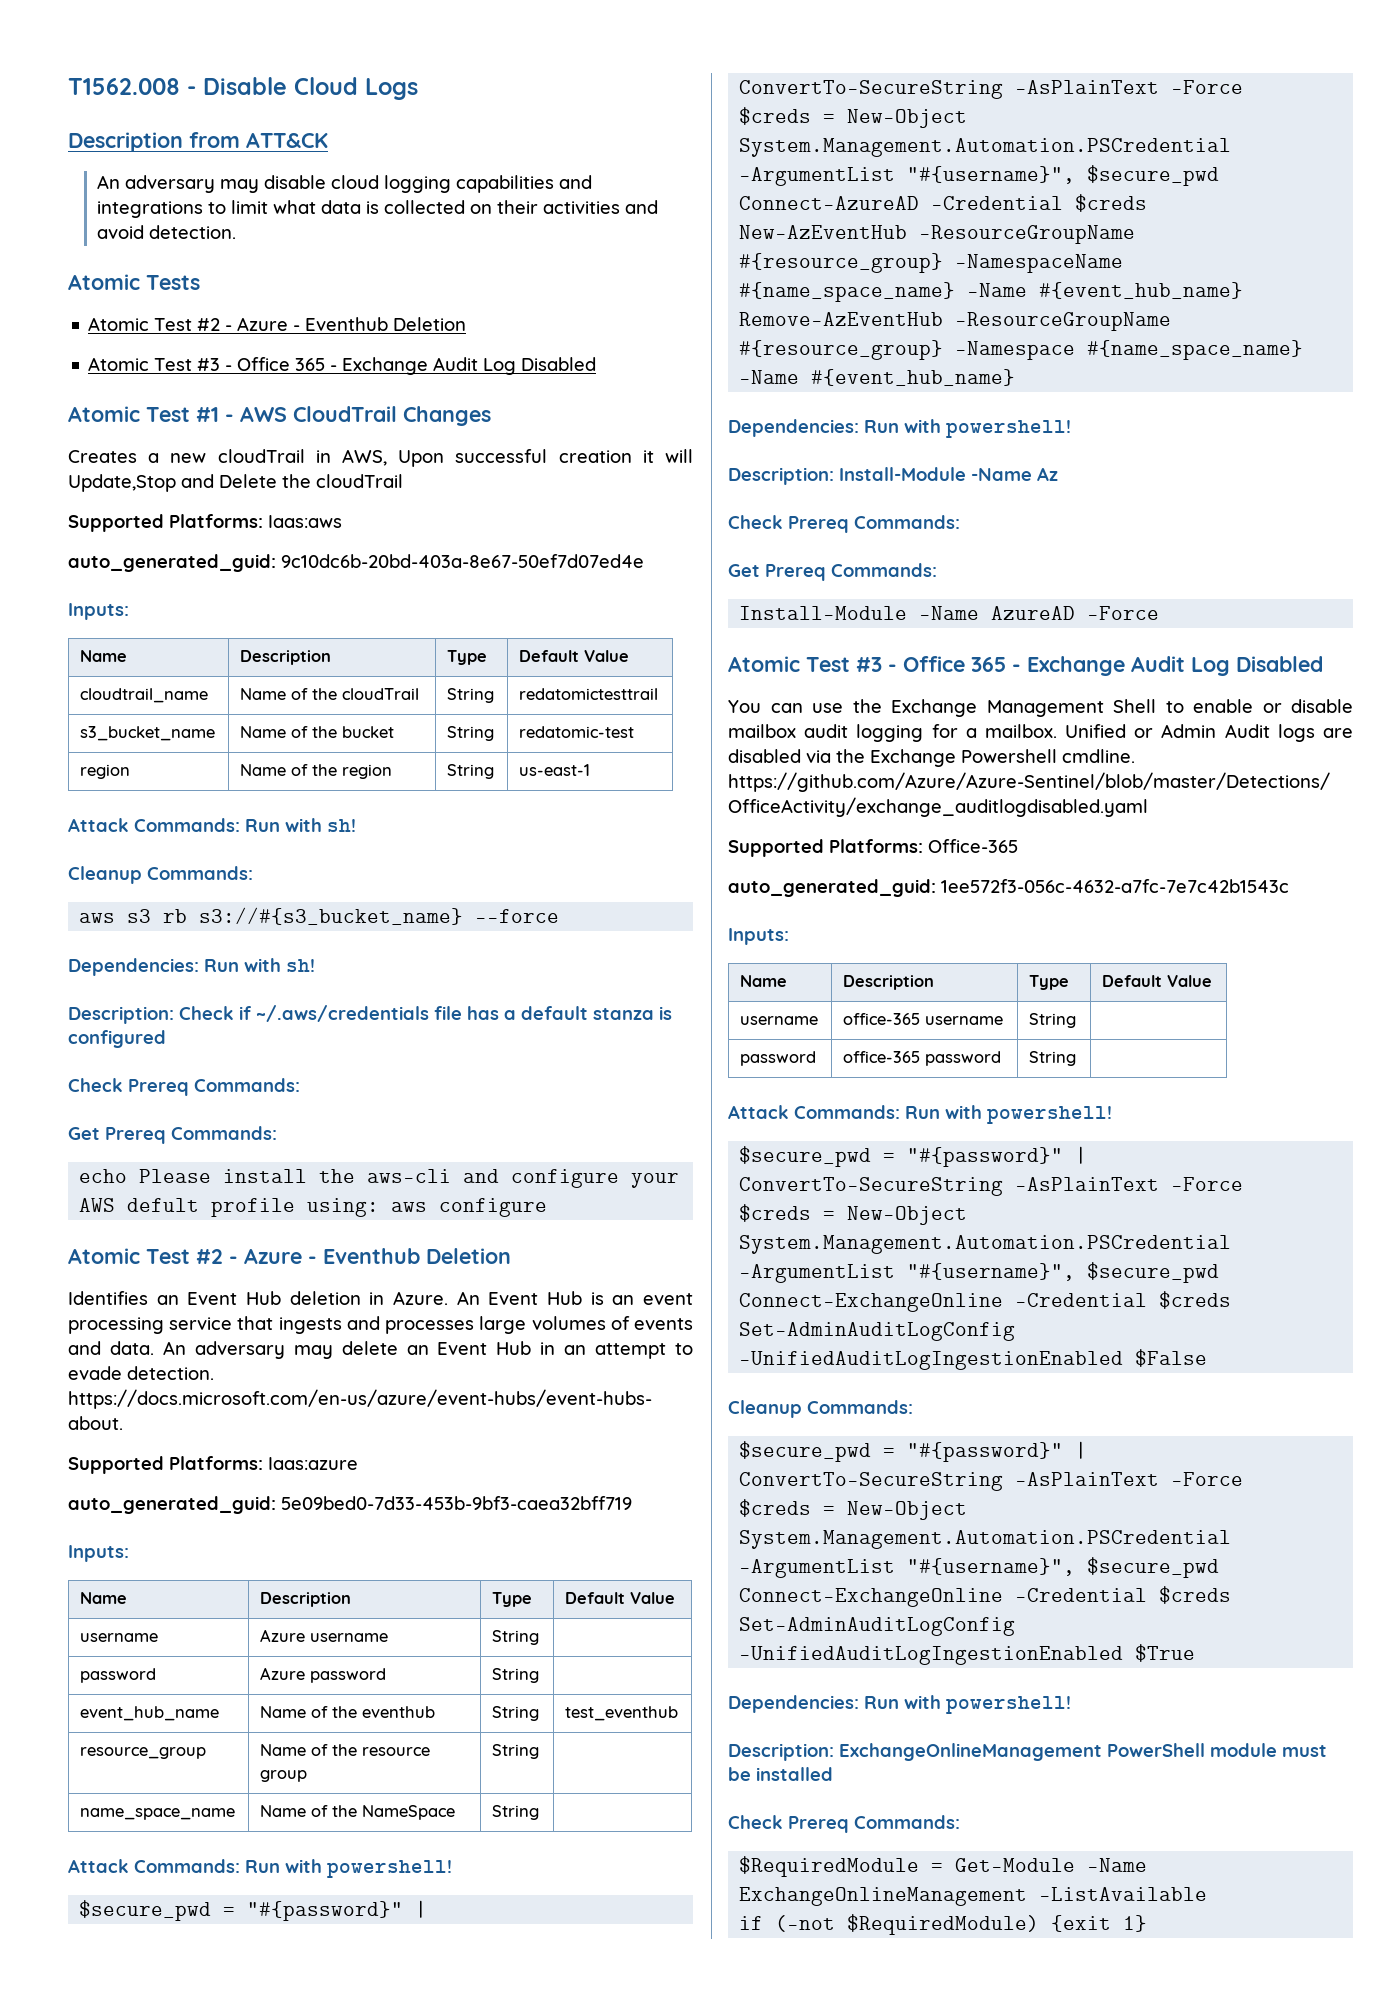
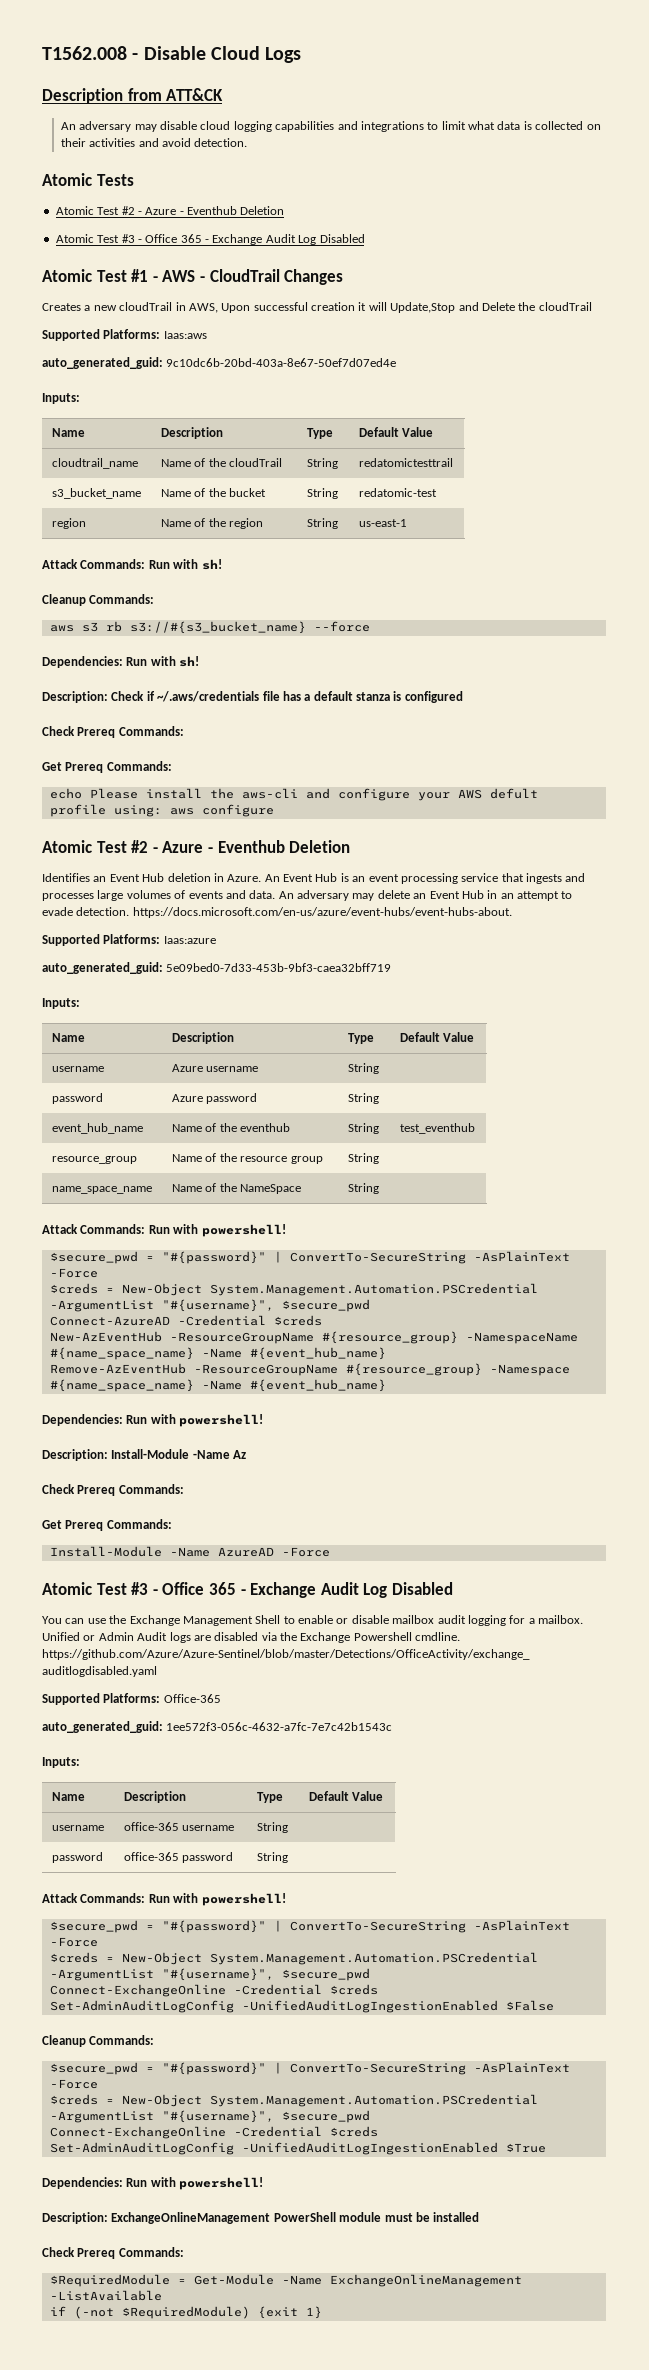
(287, 414) none -> [199,276,205,282] -

